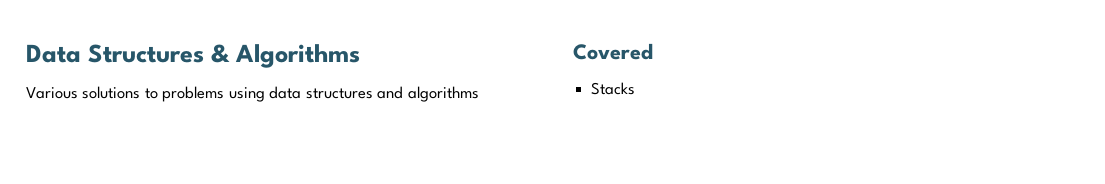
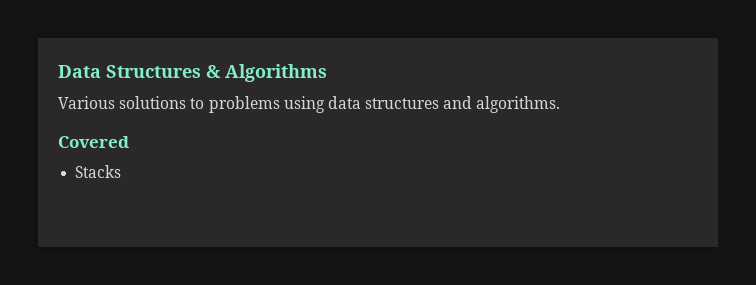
[407,86,479,102] algorithms -> [476,96,561,113] algorithms.

